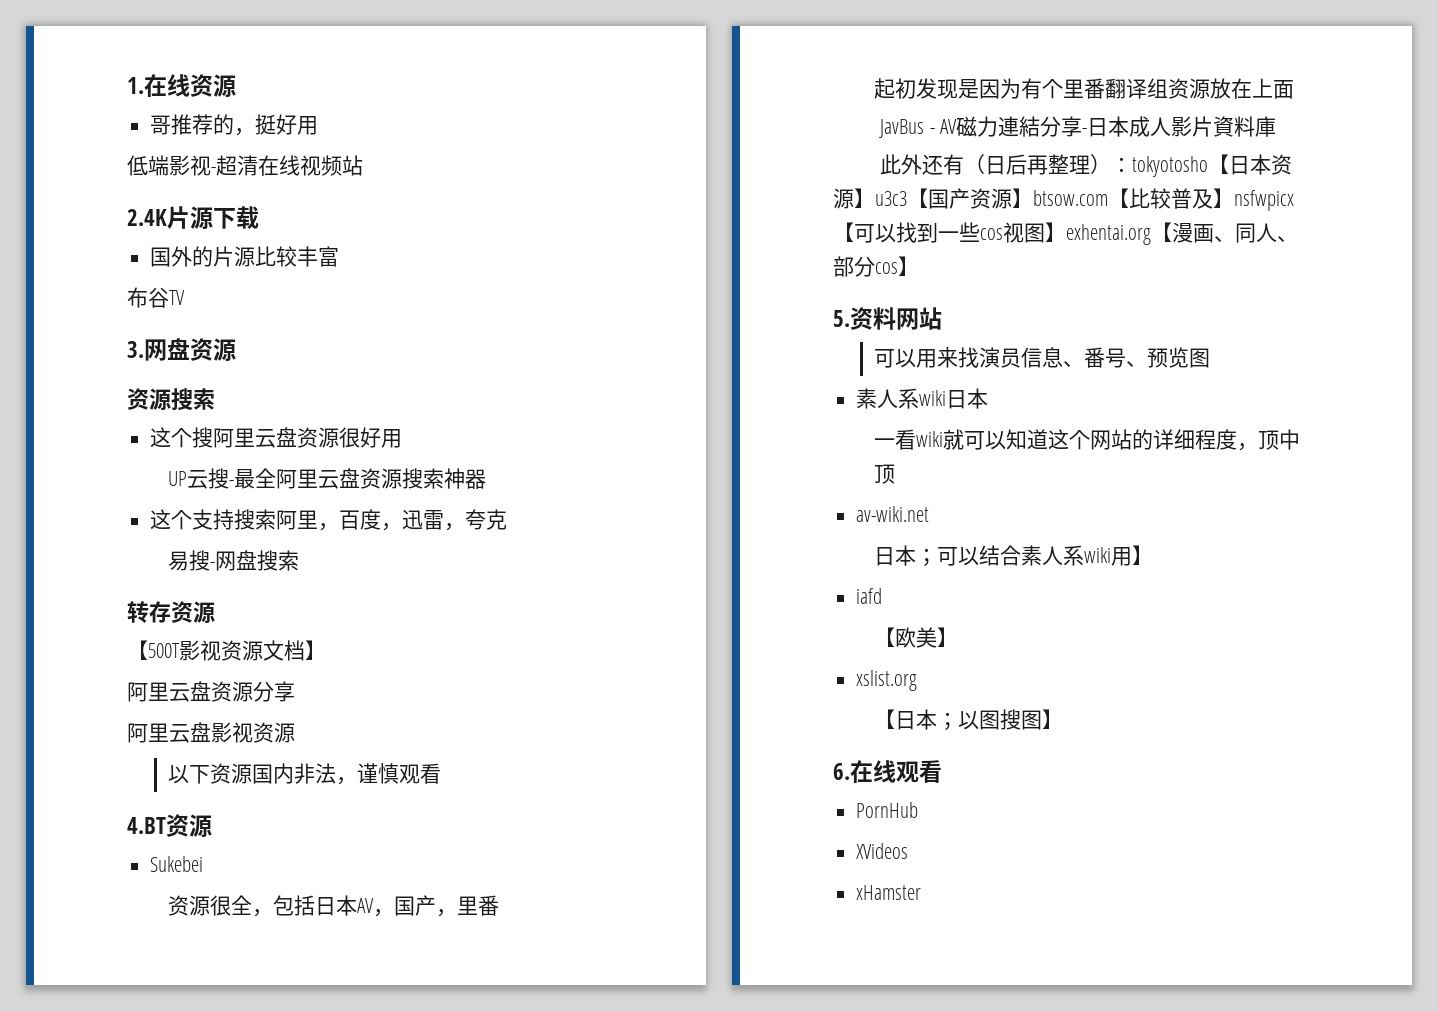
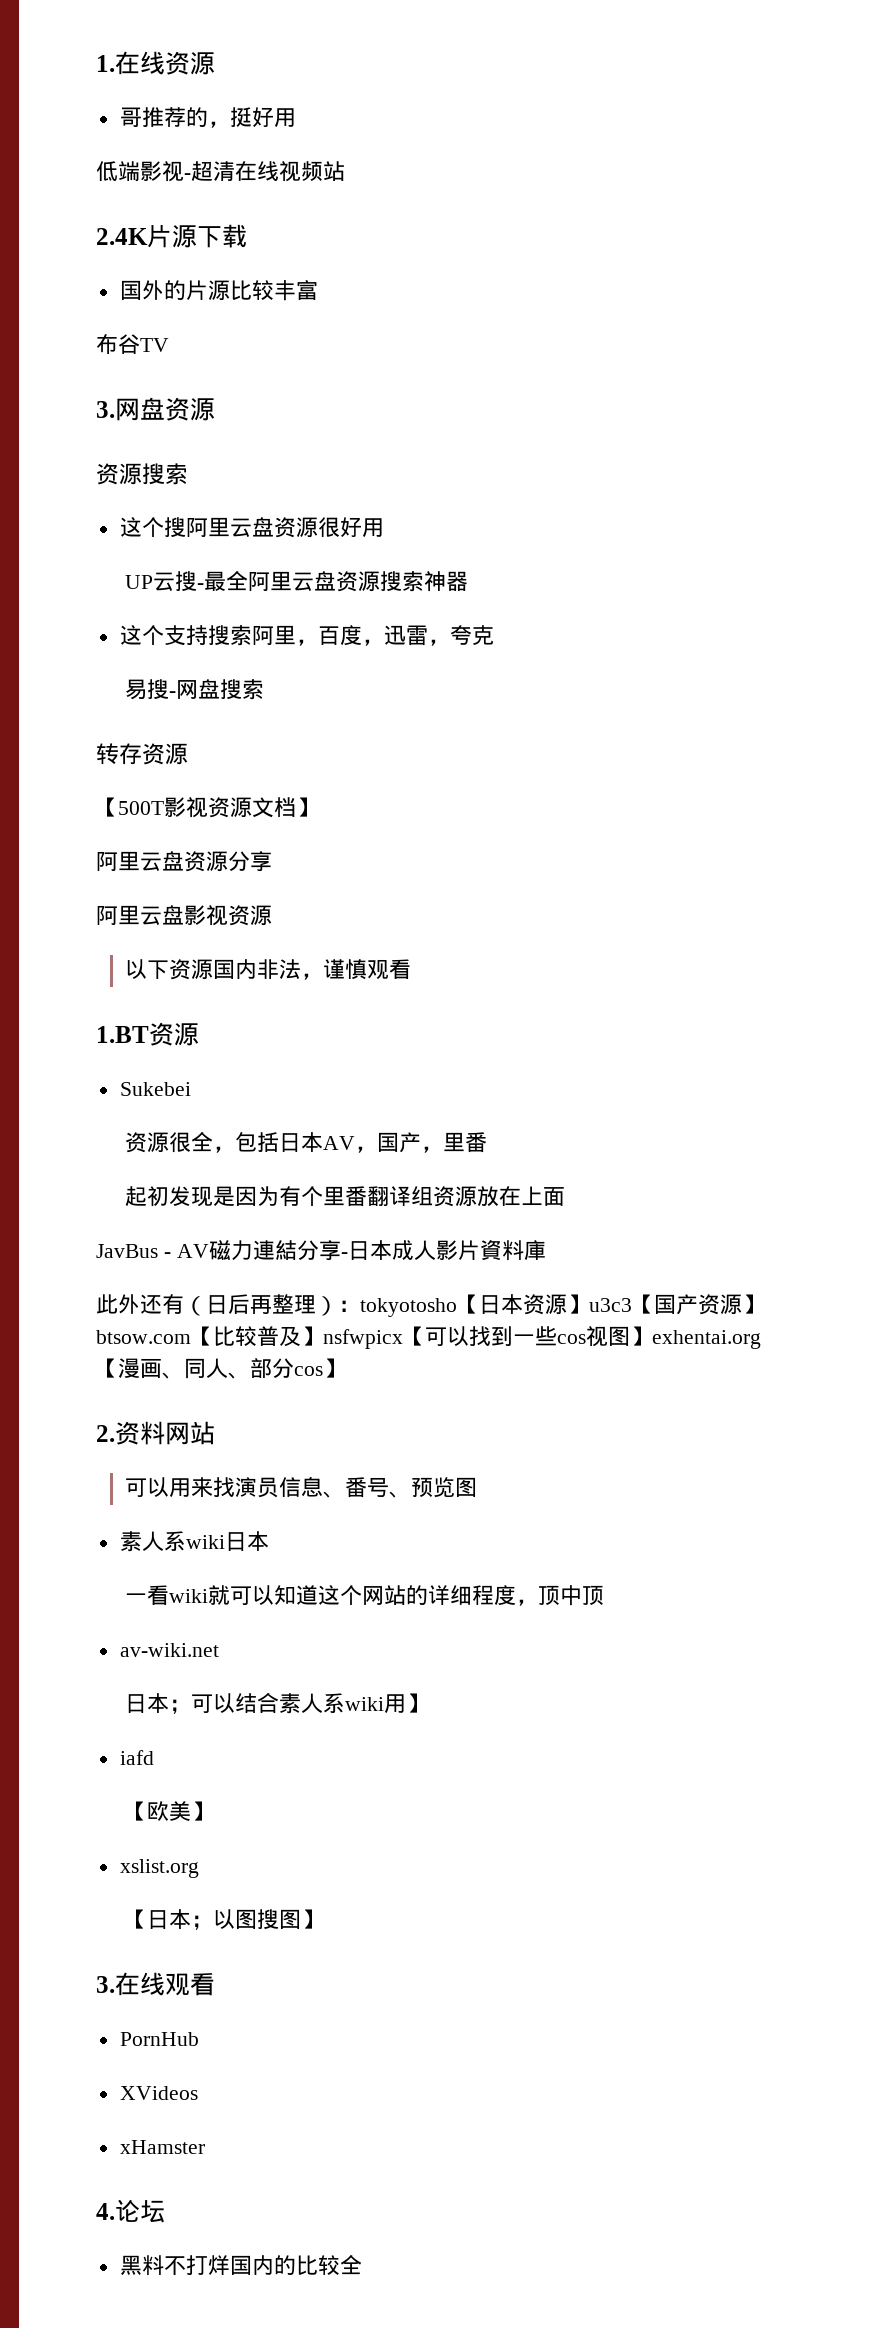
[127,817,166,834] 4.BT -> [96,1026,149,1043] 1.BT
[833,310,850,327] 5. -> [96,1425,115,1442] 2.
[833,763,850,780] 6. -> [96,1976,115,1993] 3.
(922, 892) none -> [96,2199,165,2223] [119,2255,362,2276] // 4.论坛 // 黑料不打烊国内的比较全

